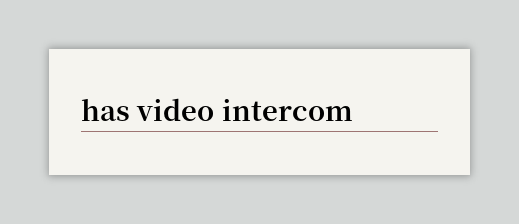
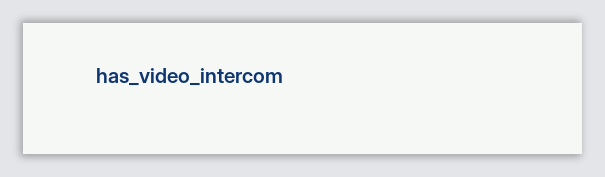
[81,98,353,121] has video intercom -> [96,68,283,86] has_video_intercom

